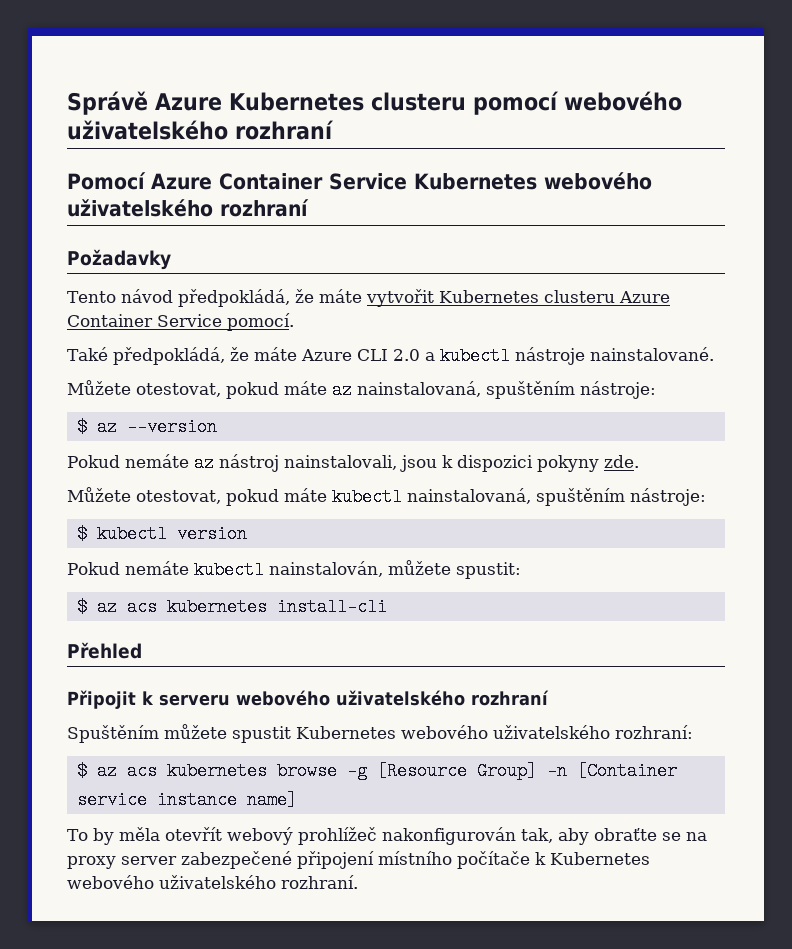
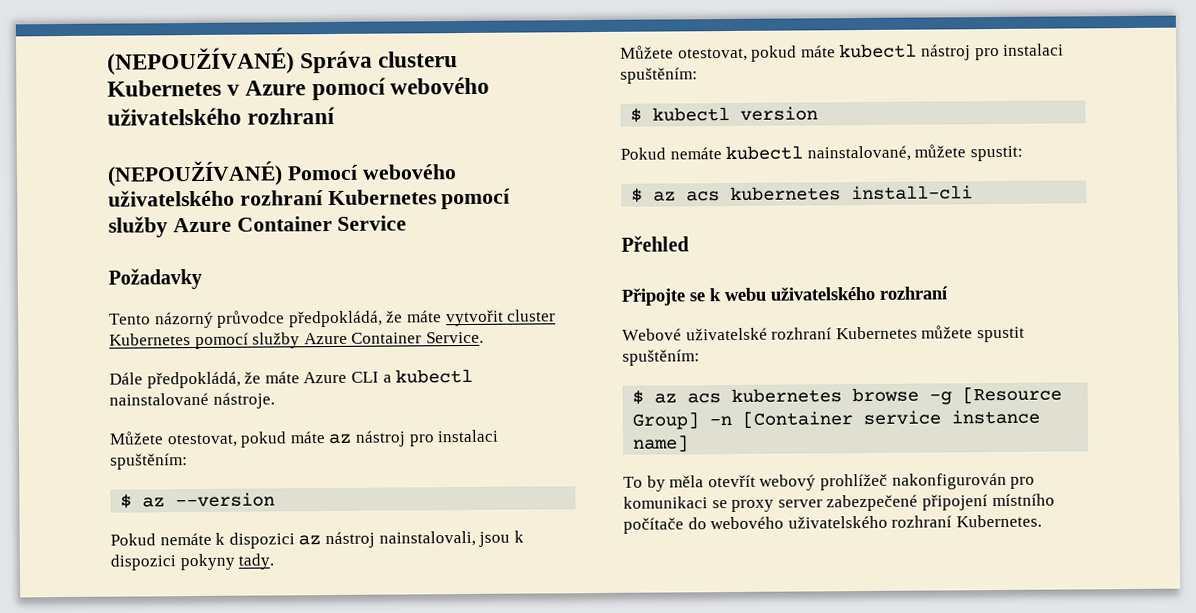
[67,91,682,115] [67,120,334,140] [67,172,652,190] [67,199,309,217] Správě Azure Kubernetes clusteru pomocí webového uživatelského rozhraní // Pomocí Azure Container Service Kubernetes webového uživatelského rozhraní -> [107,47,459,75] [107,76,490,101] [107,106,336,126] [107,160,457,187] [108,188,512,210] [108,215,408,238] (NEPOUŽÍVANÉ) Správa clusteru Kubernetes v Azure pomocí webového uživatelského rozhraní // (NEPOUŽÍVANÉ) Pomocí webového uživatelského rozhraní Kubernetes pomocí služby Azure Container Service
[120,289,173,303] návod -> [154,310,286,329] názorný průvodce
[438,290,670,303] [67,313,294,331] [67,347,108,361] Kubernetes clusteru Azure Container Service pomocí. // Také -> [507,309,557,322] [109,331,484,350] [109,372,143,385] cluster Kubernetes pomocí služby Azure Container Service. // Dále
[392,349,420,361] 2.0 -> (379, 377) none
[514,347,714,365] nástroje nainstalované. -> [109,392,275,409] nainstalované nástroje.
[357,381,656,399] nainstalovaná, spuštěním nástroje: -> [354,429,500,447] [110,453,188,470] nástroj pro instalaci spuštěním:
(189, 461) none -> [215,532,295,549] k dispozici
[604,455,639,468] zde. -> [238,553,275,570] tady.
[407,488,706,506] nainstalovaná, spuštěním nástroje: -> [920,43,1065,61] [620,67,698,84] nástroj pro instalaci spuštěním:
[269,561,383,577] nainstalován, -> [806,145,911,162] nainstalované,
[67,690,549,709] [67,724,693,743] Připojit k serveru webového uživatelského rozhraní // Spuštěním můžete spustit Kubernetes webového uživatelského rozhraní: -> [621,286,948,306] [622,325,1025,343] [622,349,700,366] Připojte se k webu uživatelského rozhraní // Webové uživatelské rozhraní Kubernetes můžete spustit spuštěním:
[520,828,707,845] tak, aby obraťte se na -> [1010,476,1036,489] [623,496,728,509] pro komunikaci se
[535,852,650,865] [67,875,358,889] k Kubernetes webového uživatelského rozhraní. -> [687,514,1042,530] do webového uživatelského rozhraní Kubernetes.

